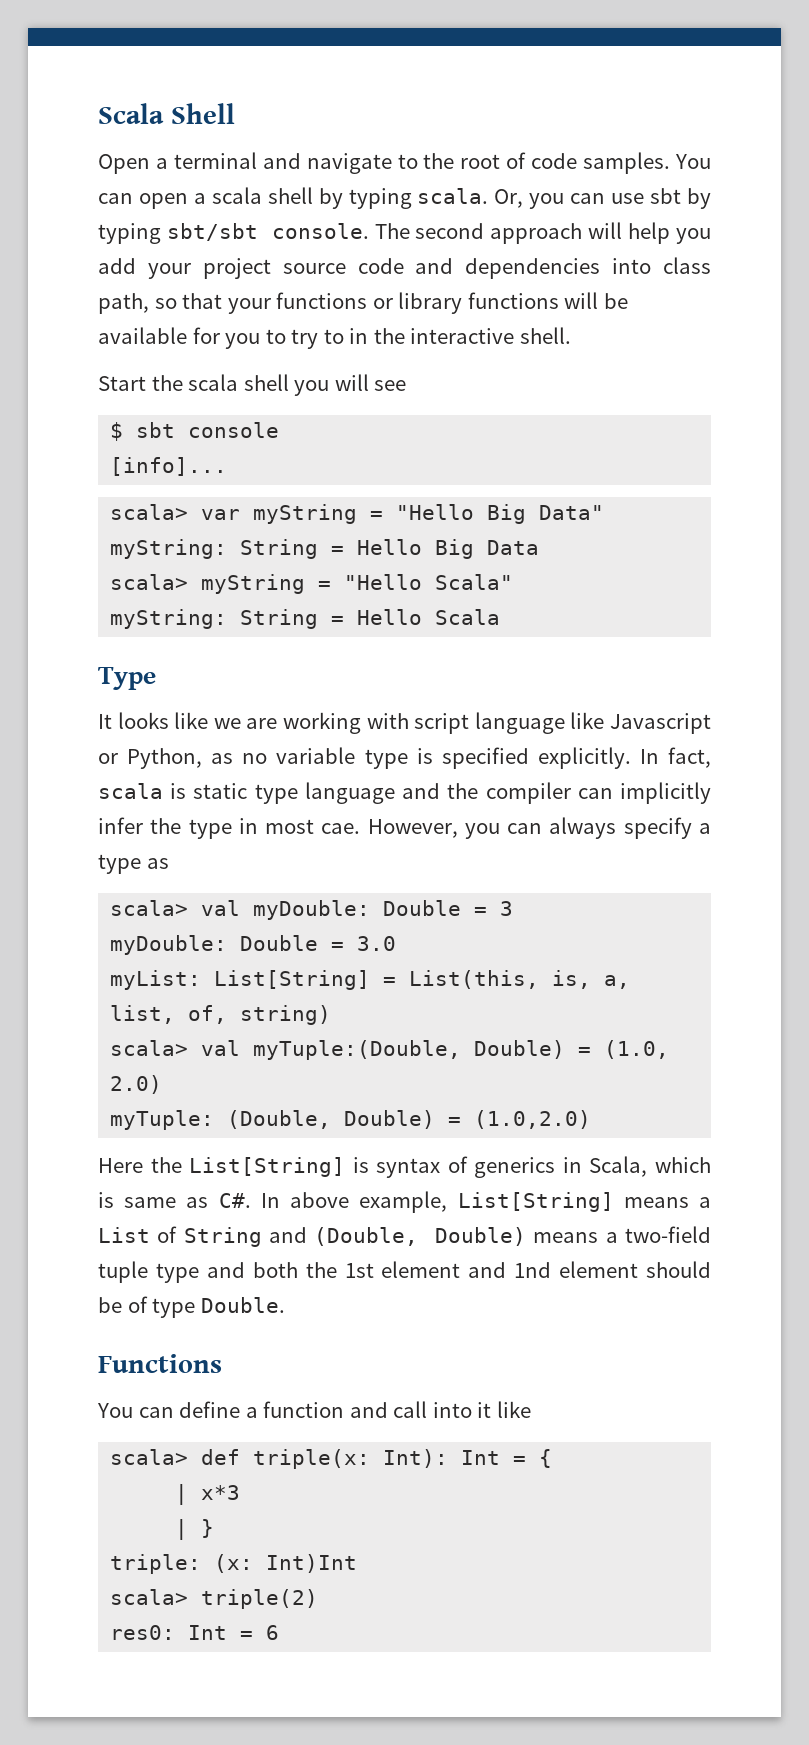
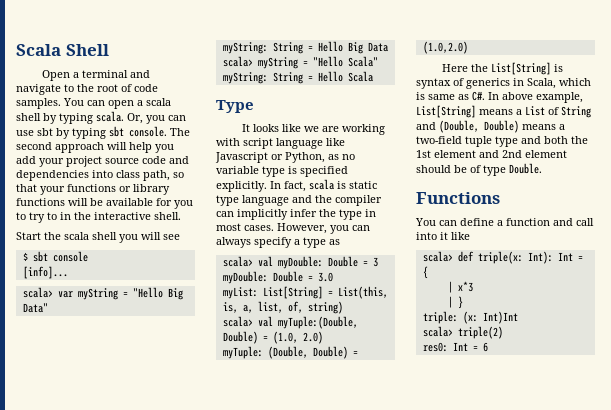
[166,223,258,241] sbt/sbt -> [109,126,124,137] sbt
[321,823,361,834] cae. -> [244,225,274,231] cases.
[514,1262,552,1278] 1nd -> [502,150,522,158] 2nd

